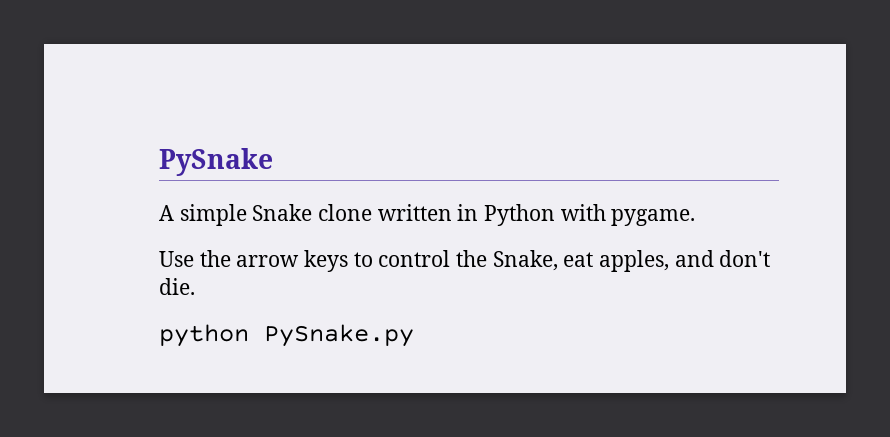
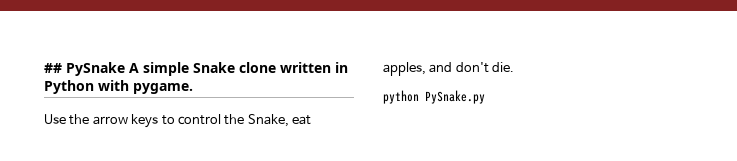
(159, 162) none -> [44,63,62,73] ##
(273, 162) // -> (125, 69) none

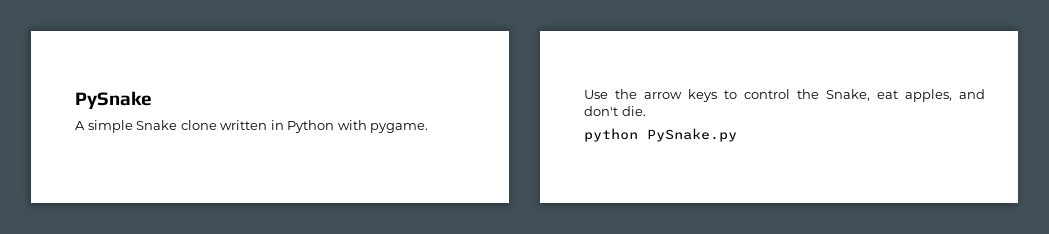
[44,63,62,73] ## -> (75, 100) none
(125, 69) none -> (152, 100) //

